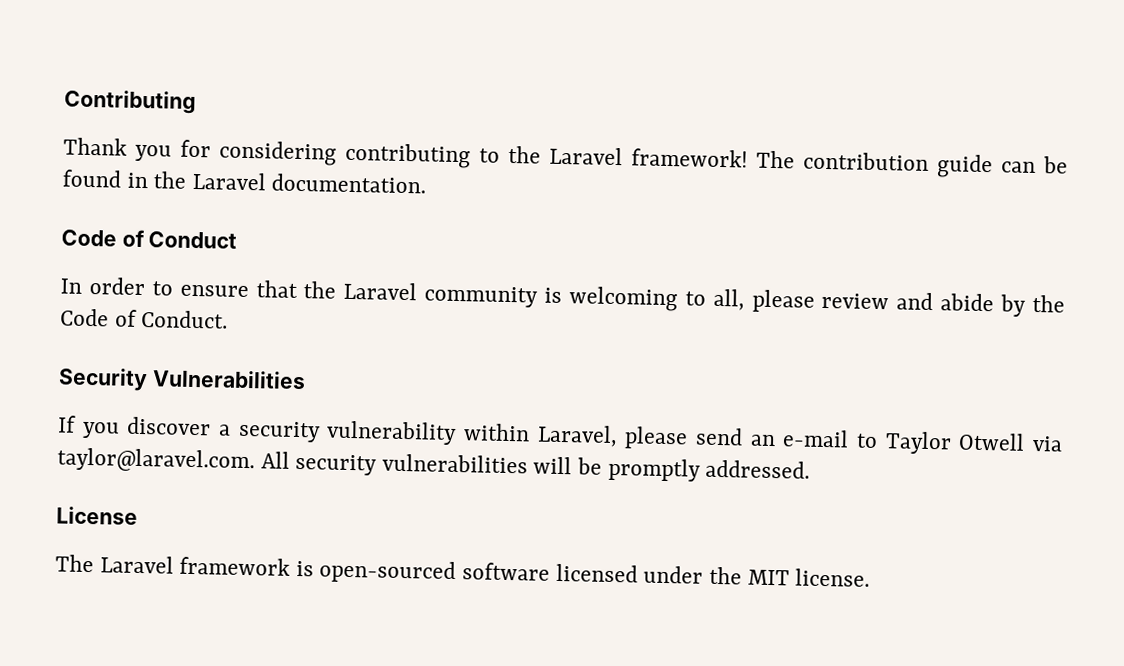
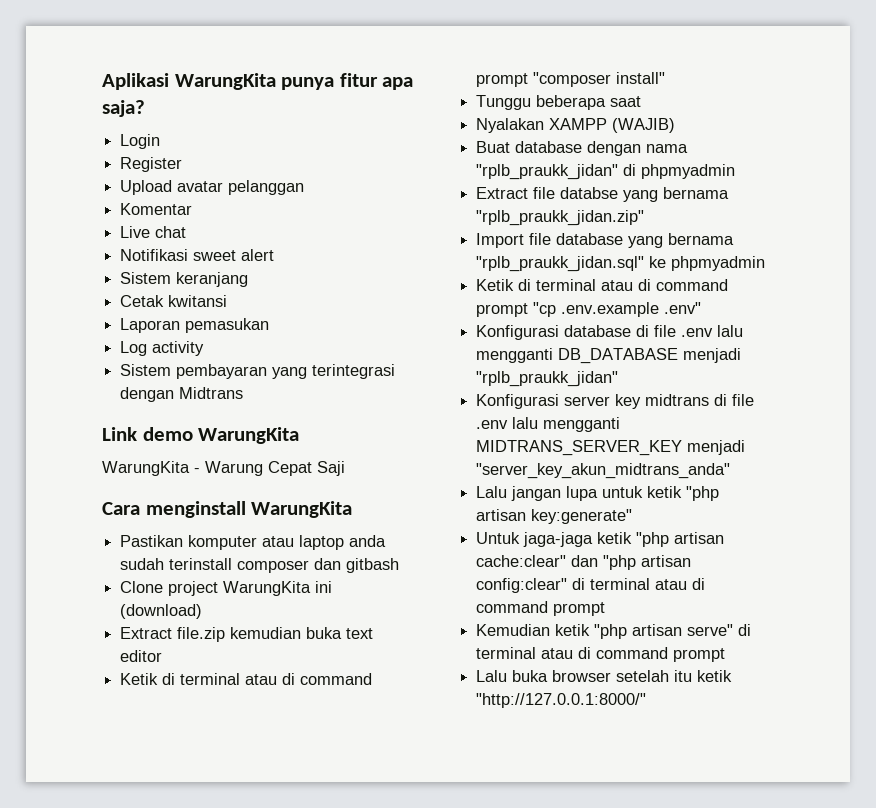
[64,89,196,114] [63,137,1068,179] [62,169,427,194] [61,229,238,249] [60,276,1065,317] [60,308,229,329] [58,367,306,392] [58,415,1063,455] [57,447,811,482] [56,506,138,525] [55,554,871,587] Contributing // Thank you for considering contributing to the Laravel framework! The contribution guide can be found in the Laravel documentation. // Code of Conduct // In order to ensure that the Laravel community is welcoming to all, please review and abide by the Code of Conduct. // Security Vulnerabilities // If you discover a security vulnerability within Laravel, please send an e-mail to Taylor Otwell via taylor@laravel.com. All security vulnerabilities will be promptly addressed. // License // The Laravel framework is open-sourced software licensed under the MIT license. -> [102,73,414,90] [102,100,145,117] [120,134,161,149] [120,157,183,172] [120,180,305,195] [120,203,193,215] [120,226,187,238] [120,249,275,261] [120,272,249,287] [120,295,228,307] [120,318,270,333] [120,341,205,356] [120,364,396,379] [120,387,244,402] [102,427,300,444] [102,461,345,476] [102,501,353,518] [120,535,387,550] [120,558,400,573] [120,581,333,596] [120,604,203,619] [120,627,374,642] [120,650,163,662] [120,673,373,685] [476,72,666,87] [476,95,642,110] [476,118,676,133] [476,141,689,156] [476,164,736,180] [476,187,730,202] [476,210,645,226] [476,233,735,248] [476,256,766,272] [476,279,729,291] [476,302,702,317] [476,325,744,340] [476,348,742,364] [476,371,619,387] [476,394,755,409] [476,417,621,432] [476,440,746,456] [476,463,731,479] [476,486,720,501] [476,509,633,524] [476,532,725,547] [476,555,692,570] [476,578,706,593] [476,601,606,616] [476,624,752,639] [476,647,726,662] [476,670,733,682] [476,693,647,708] Aplikasi WarungKita punya fitur apa saja? // Login // Register // Upload avatar pelanggan // Komentar // Live chat // Notifikasi sweet alert // Sistem keranjang // Cetak kwitansi // Laporan pemasukan // Log activity // Sistem pembayaran yang terintegrasi dengan Midtrans // Link demo WarungKita // WarungKita - Warung Cepat Saji // Cara menginstall WarungKita // Pastikan komputer atau laptop anda sudah terinstall composer dan gitbash // Clone project WarungKita ini (download) // Extract file.zip kemudian buka text editor // Ketik di terminal atau di command prompt "composer install" // Tunggu beberapa saat // Nyalakan XAMPP (WAJIB) // Buat database dengan nama "rplb_praukk_jidan" di phpmyadmin // Extract file databse yang bernama "rplb_praukk_jidan.zip" // Import file database yang bernama "rplb_praukk_jidan.sql" ke phpmyadmin // Ketik di terminal atau di command prompt "cp .env.example .env" // Konfigurasi database di file .env lalu mengganti DB_DATABASE menjadi "rplb_praukk_jidan" // Konfigurasi server key midtrans di file .env lalu mengganti MIDTRANS_SERVER_KEY menjadi "server_key_akun_midtrans_anda" // Lalu jangan lupa untuk ketik "php artisan key:generate" // Untuk jaga-jaga ketik "php artisan cache:clear" dan "php artisan config:clear" di terminal atau di command prompt // Kemudian ketik "php artisan serve" di terminal atau di command prompt // Lalu buka browser setelah itu ketik "http://127.0.0.1:8000/"

